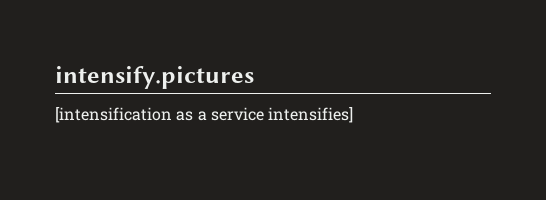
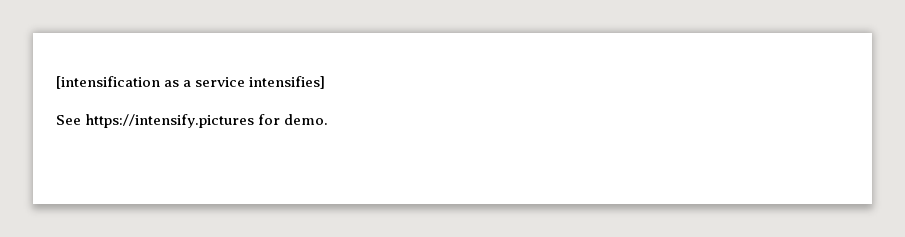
[55,66,254,89] intensify.pictures // -> (56, 82) none
(354, 115) none -> [56,114,329,128] // See https://intensify.pictures for demo.

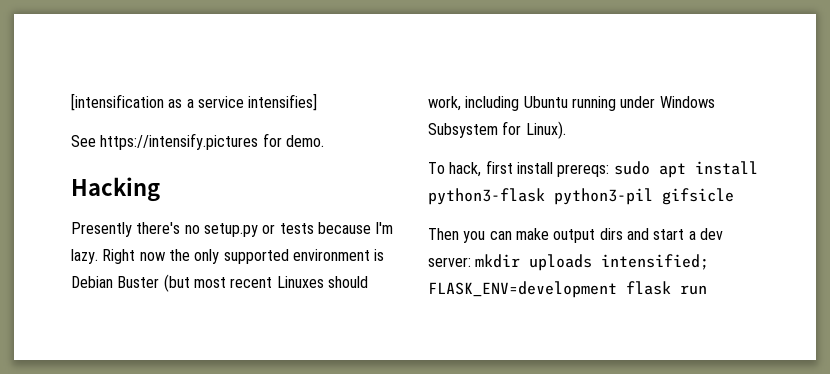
(329, 119) none -> [71,177,160,202] [71,222,394,237] [71,249,385,264] [71,274,368,292] [428,96,715,111] [428,121,566,139] [428,160,758,178] [428,188,734,205] [428,228,723,243] [428,254,710,271] [428,281,707,298] // Hacking // Presently there's no setup.py or tests because I'm lazy. Right now the only supported environment is Debian Buster (but most recent Linuxes should work, including Ubuntu running under Windows Subsystem for Linux). // To hack, first install prereqs: sudo apt install python3-flask python3-pil gifsicle // Then you can make output dirs and start a dev server: mkdir uploads intensified; FLASK_ENV=development flask run

